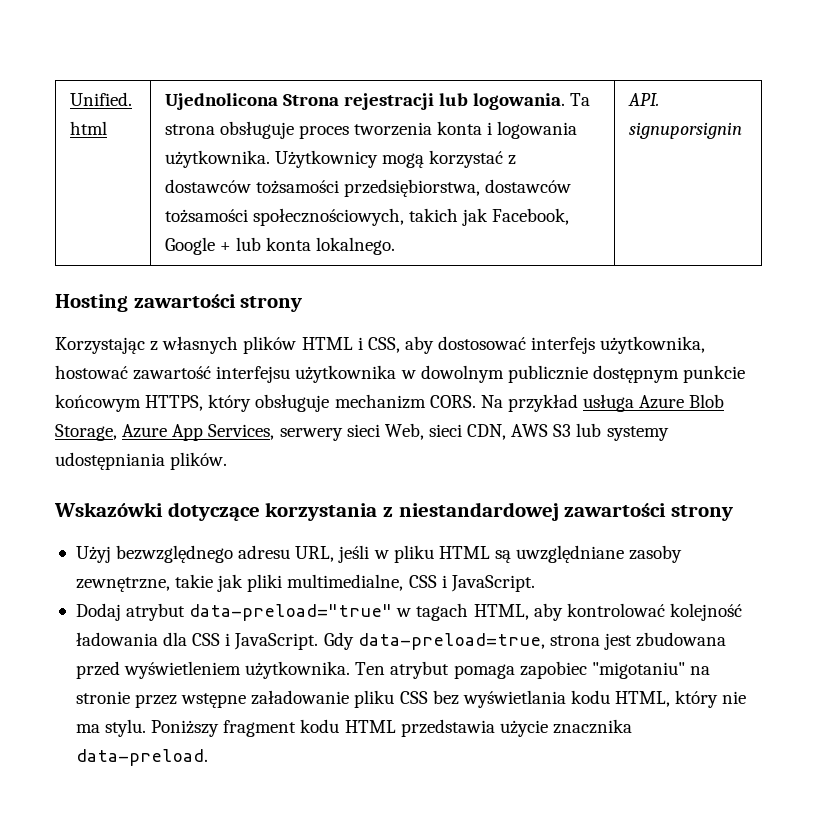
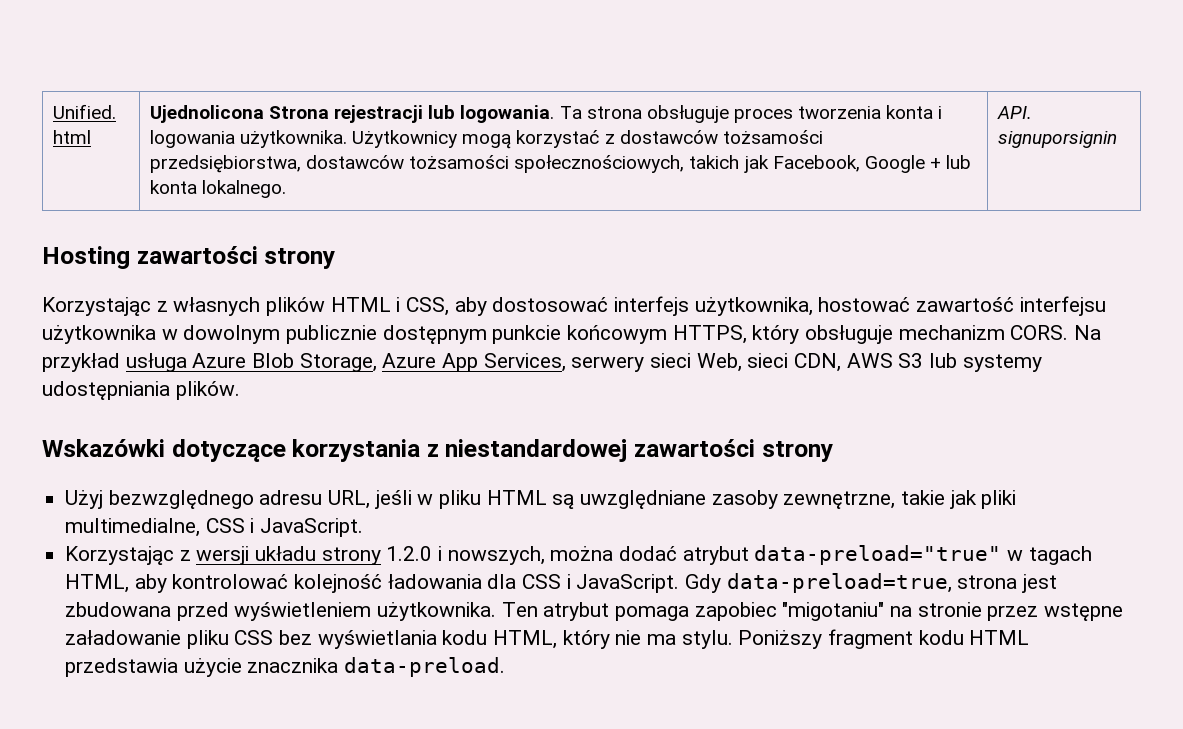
[75,603,121,621] Dodaj -> [65,546,678,565] Korzystając z wersji układu strony 1.2.0 i nowszych, można dodać

